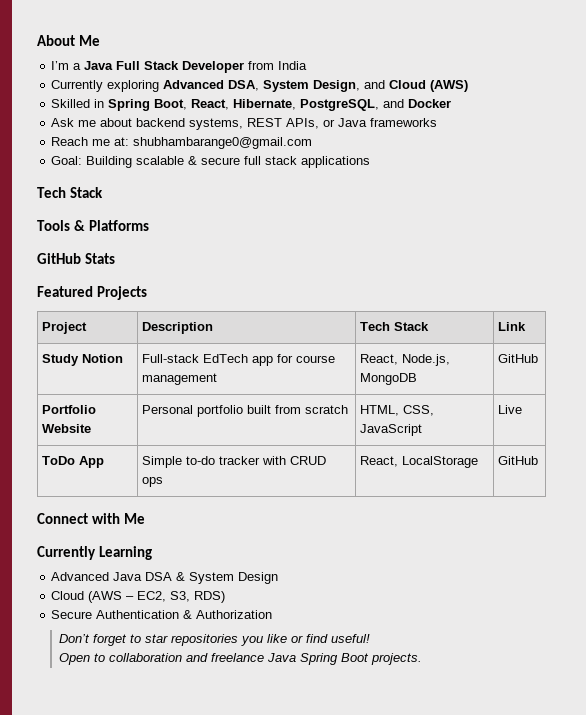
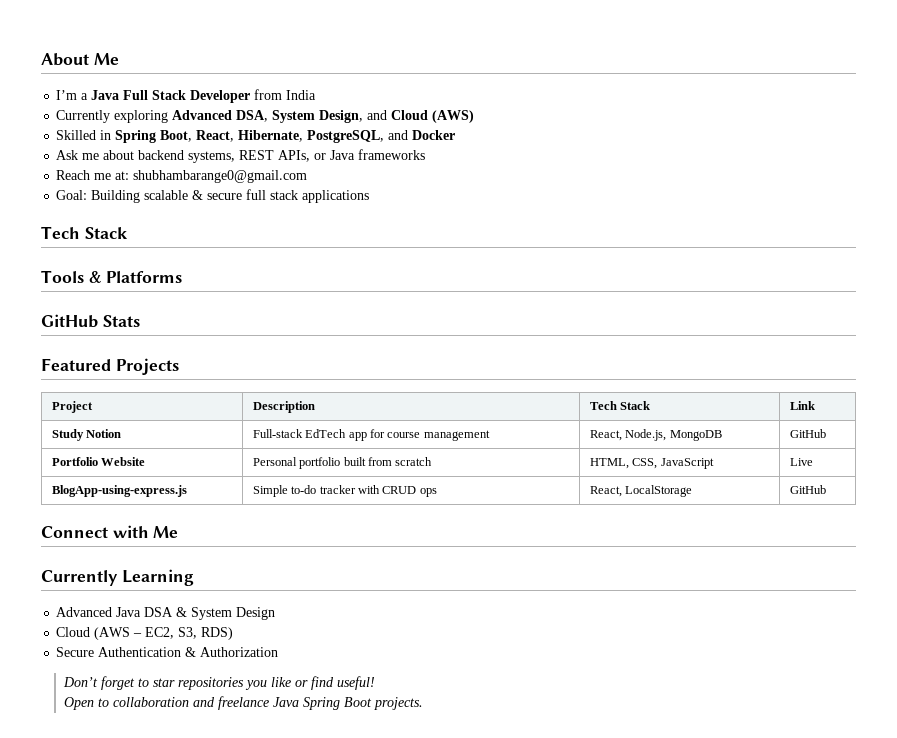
[42,456,105,468] ToDo App -> [51,485,187,497] BlogApp-using-express.js

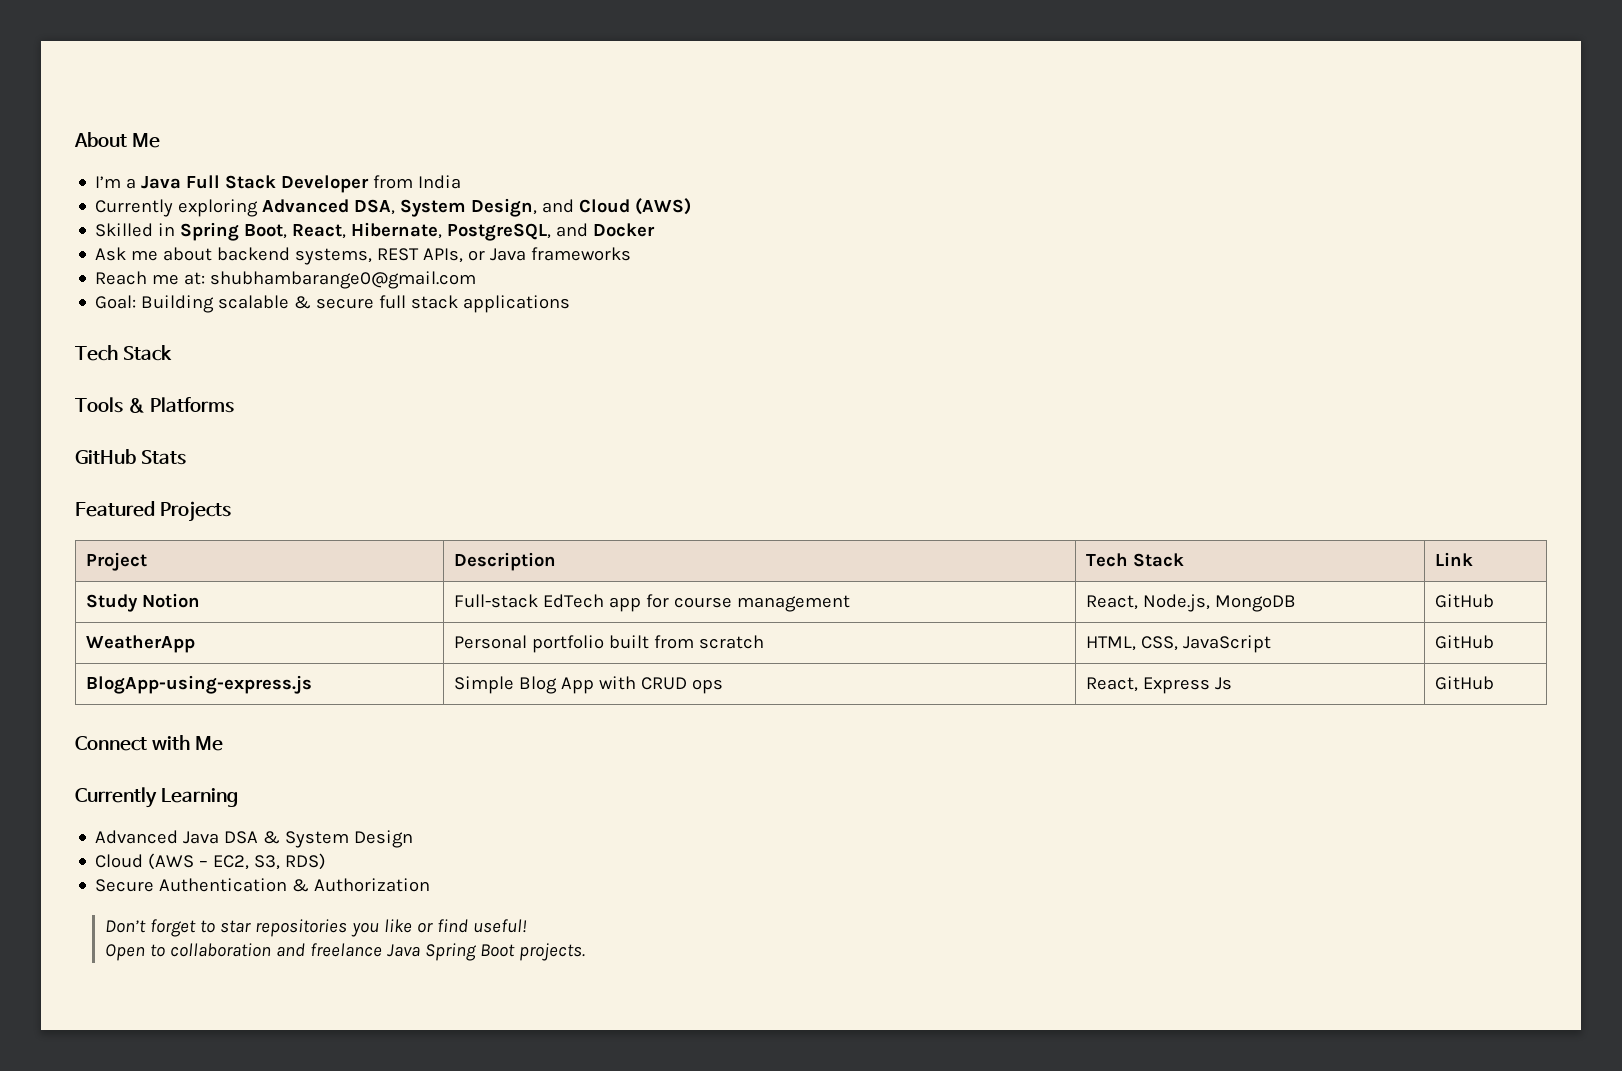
[51,457,146,466] Portfolio Website -> [85,635,195,653] WeatherApp
[789,458,813,466] Live -> [1434,635,1494,649] GitHub
[291,485,356,494] to-do tracker -> [518,676,594,694] Blog App
[625,485,693,497] LocalStorage -> [1142,677,1232,694] Express Js

